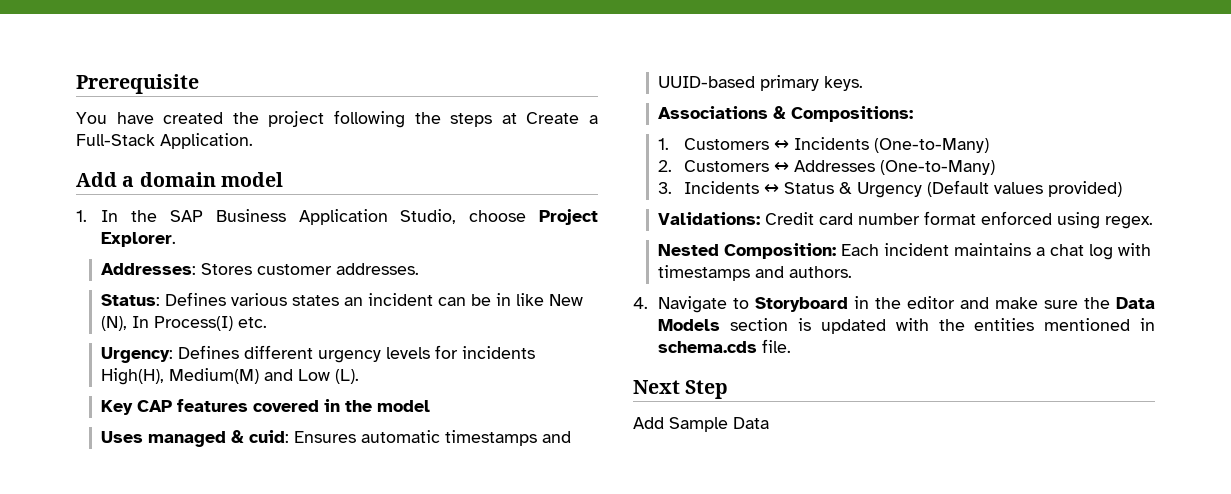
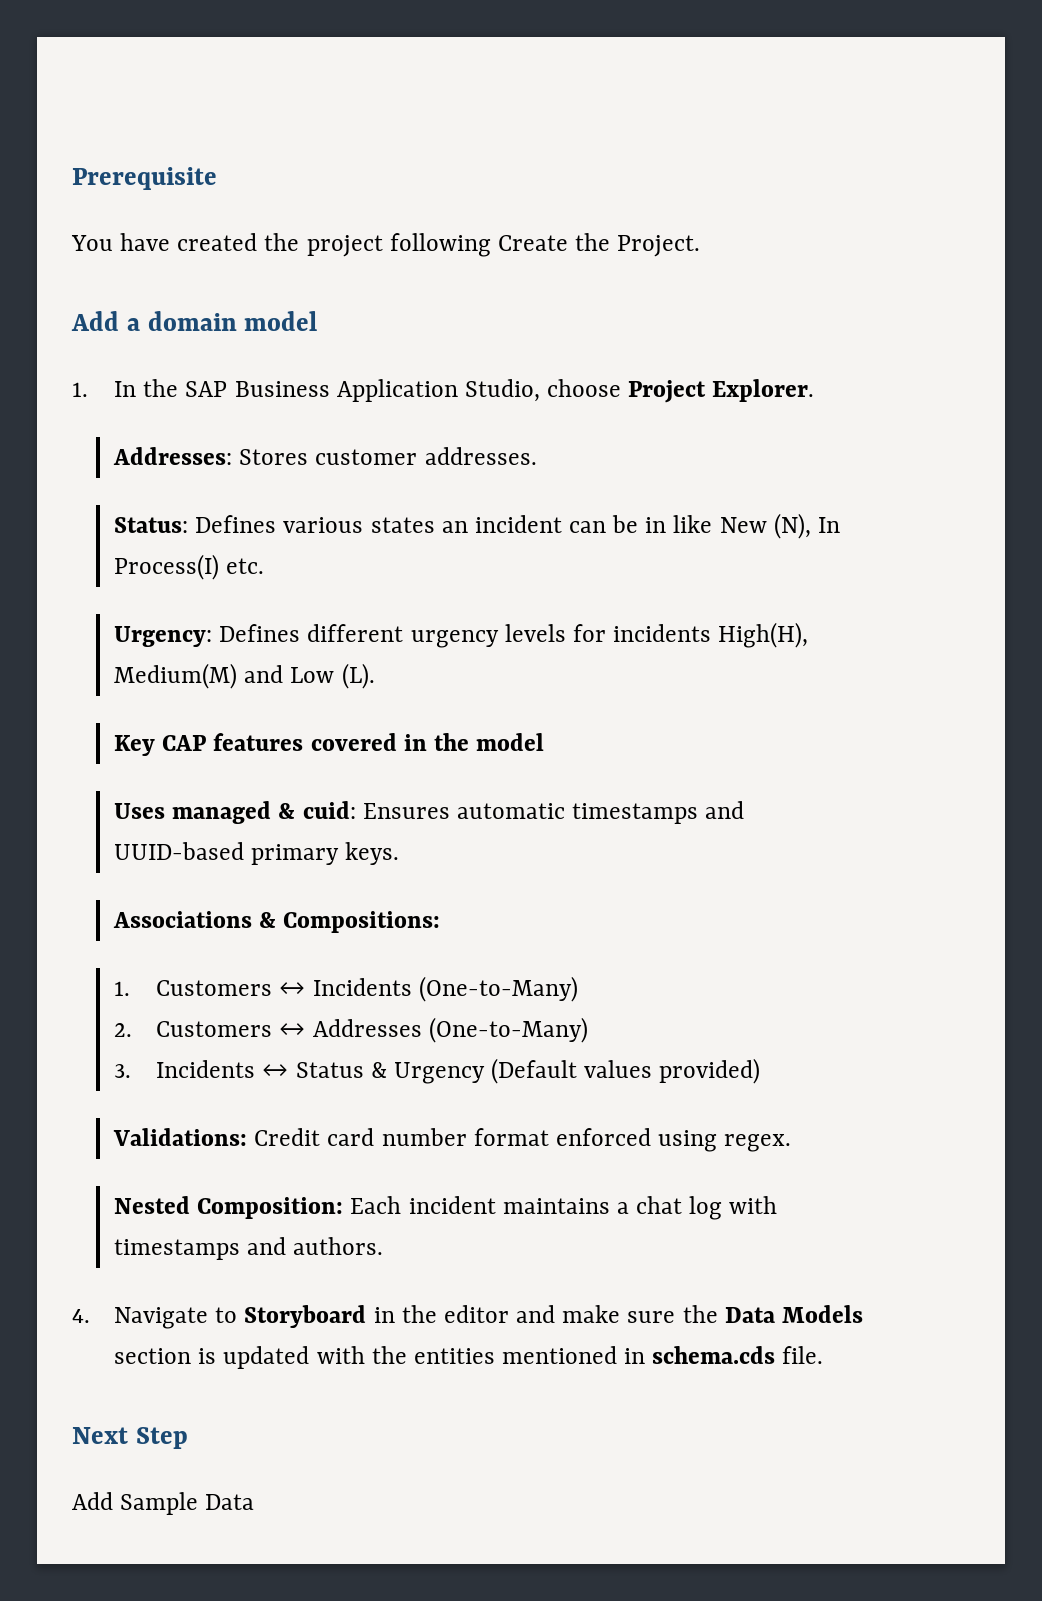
[414,112,599,127] [76,133,253,149] the steps at Create a Full-Stack Application. -> [497,233,701,257] Create the Project.

